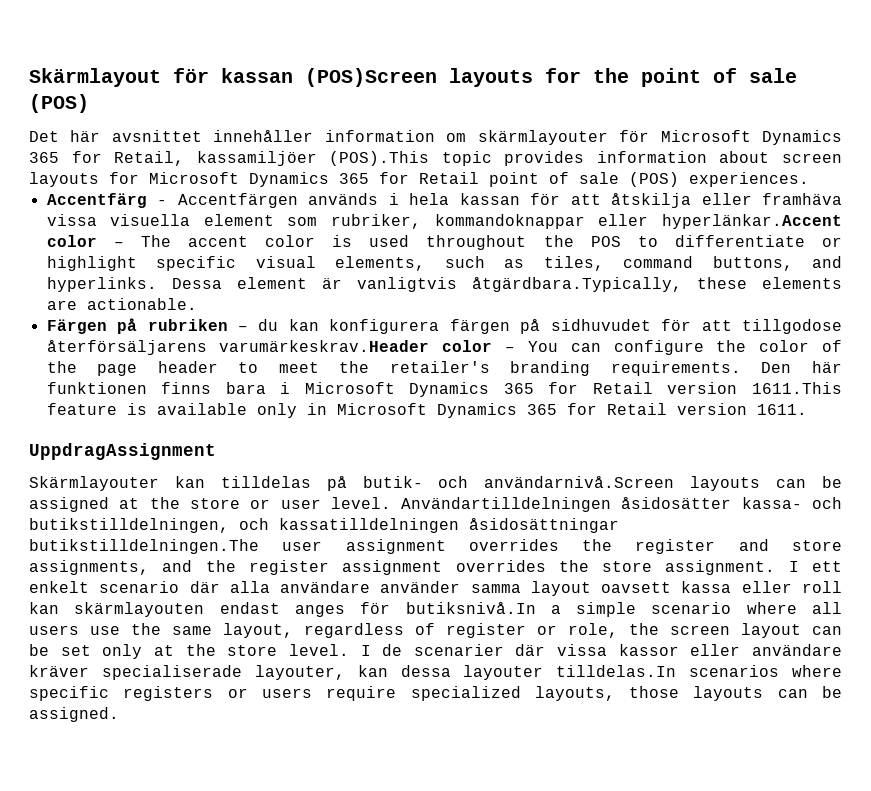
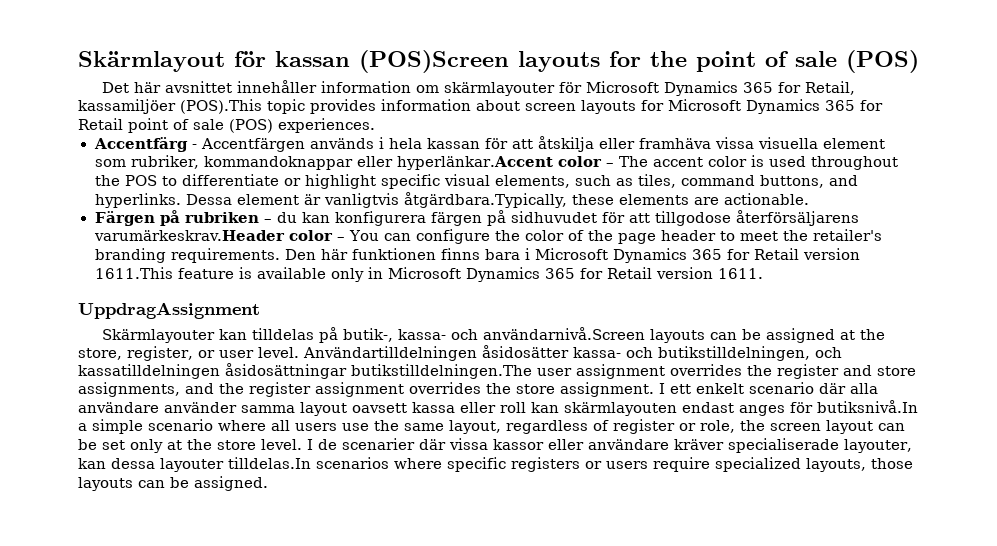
[362,476,423,488] butik- -> [343,328,447,342] butik-, kassa-
[189,498,240,509] store -> [78,346,193,361] store, register,

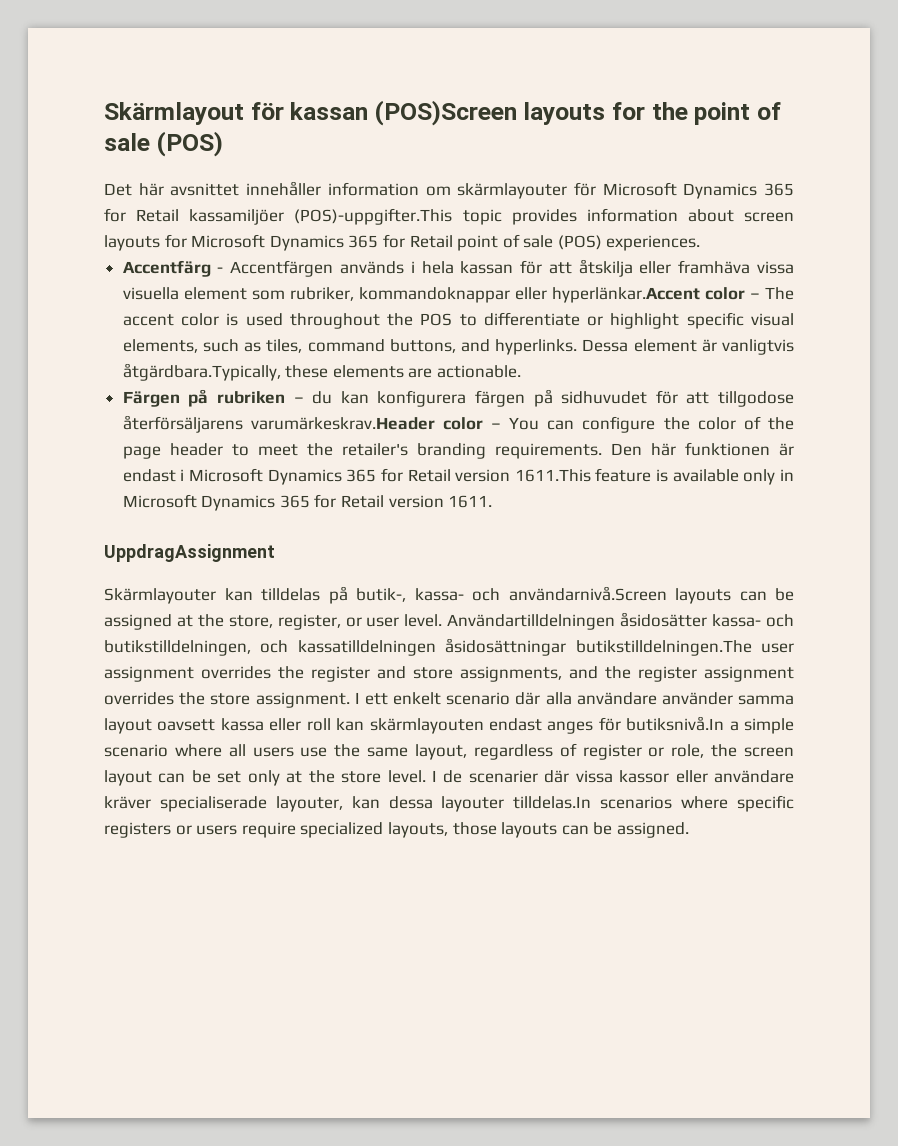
[805,81,856,95] [78,99,262,114] Retail, kassamiljöer (POS).This -> [136,208,453,225] Retail kassamiljöer (POS)-uppgifter.This
[440,248,520,260] finns bara -> [778,443,794,456] [122,469,176,482] är endast

